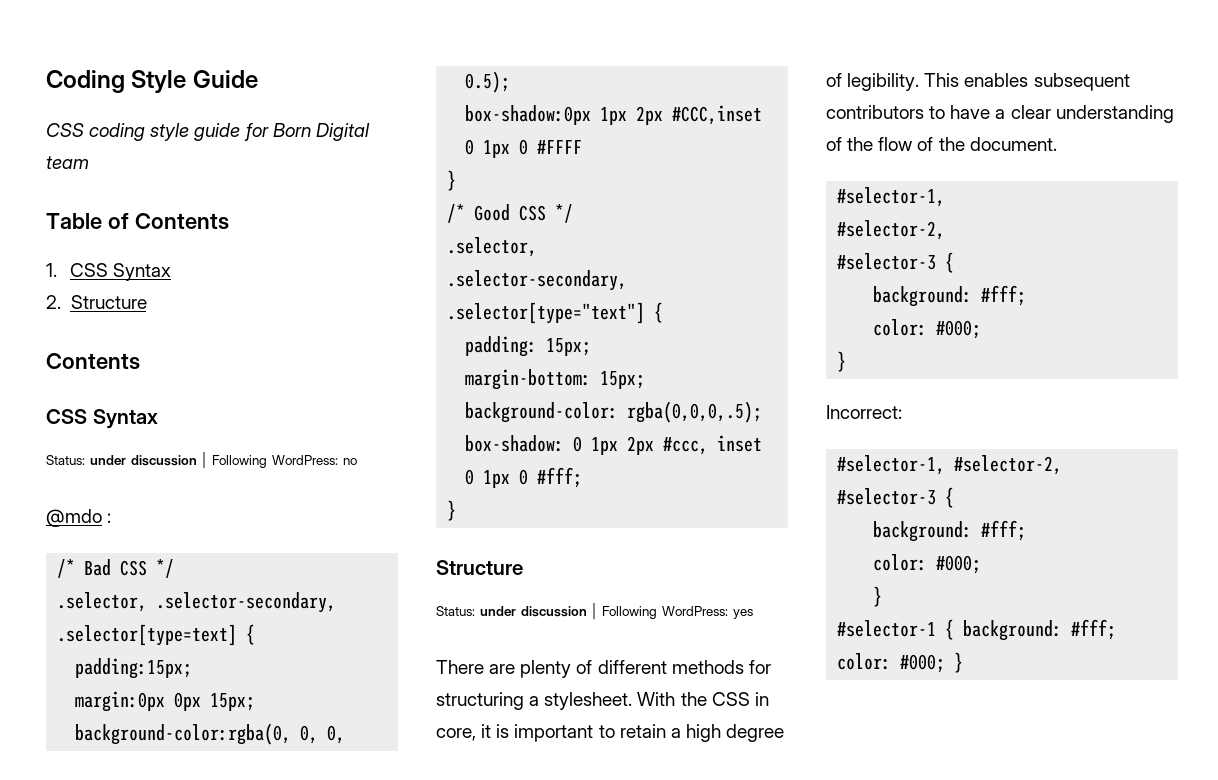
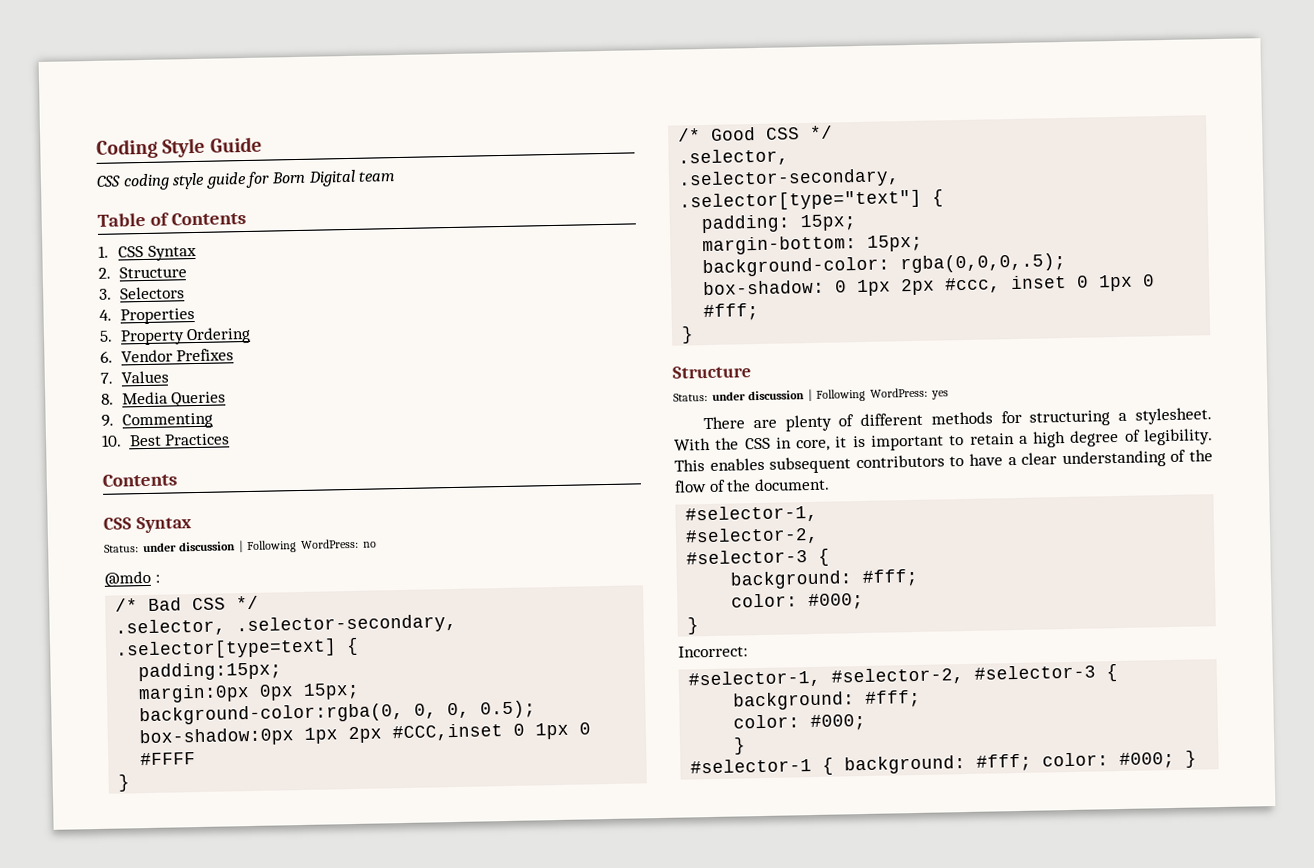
(147, 302) none -> [99,286,185,300] [99,308,195,325] [99,326,252,346] [100,348,235,363] [100,370,169,384] [101,391,227,407] [101,412,213,430] [101,433,231,447] // 3. Selectors // 4. Properties // 5. Property Ordering // 6. Vendor Prefixes // 7. Values // 8. Media Queries // 9. Commenting // 10. Best Practices

